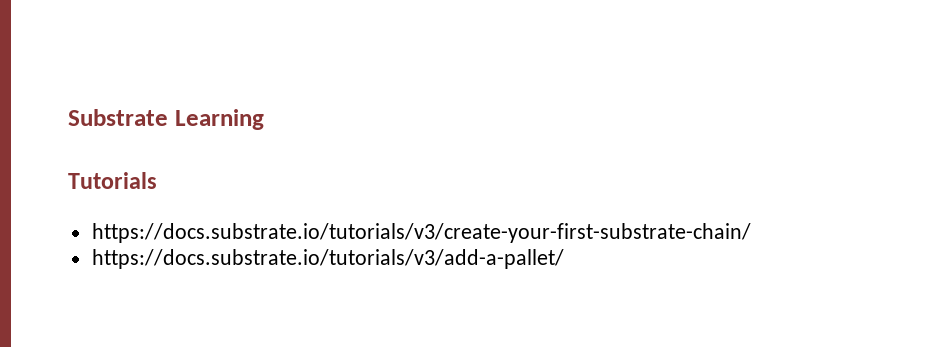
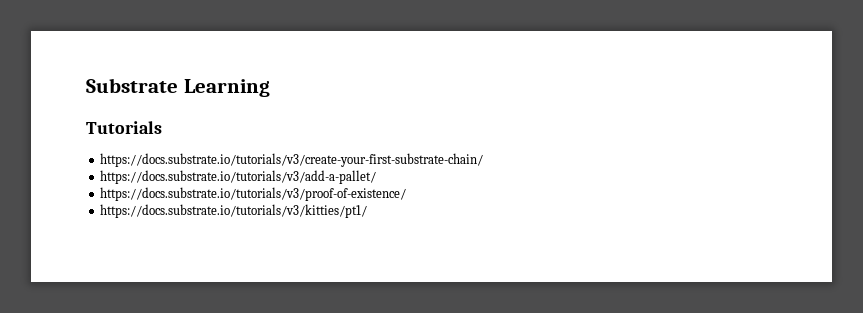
(564, 259) none -> [100,187,407,201] [100,204,368,218] // https://docs.substrate.io/tutorials/v3/proof-of-existence/ // https://docs.substrate.io/tutorials/v3/kitties/pt1/

